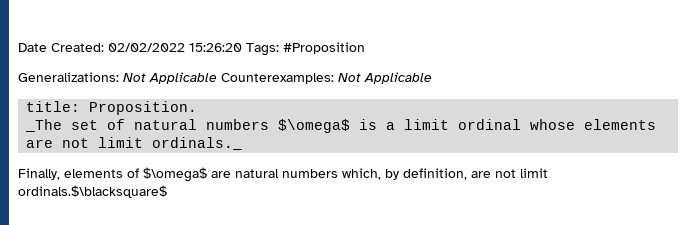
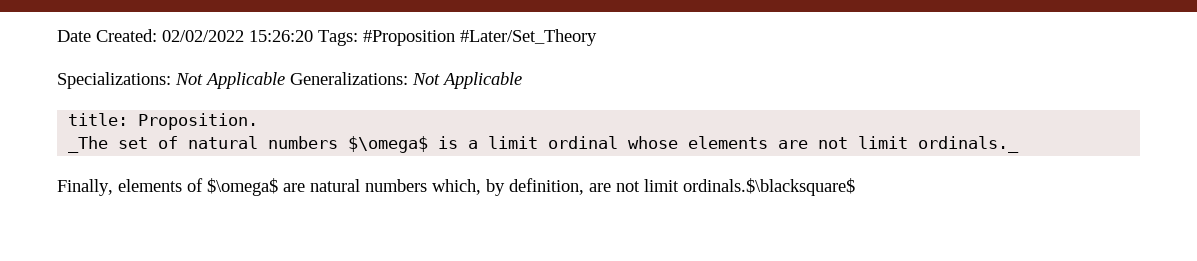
[18,72,334,84] // Generalizations: Not Applicable Counterexamples: -> [460,29,597,46] [57,72,408,89] #Later/Set_Theory // Specializations: Not Applicable Generalizations:

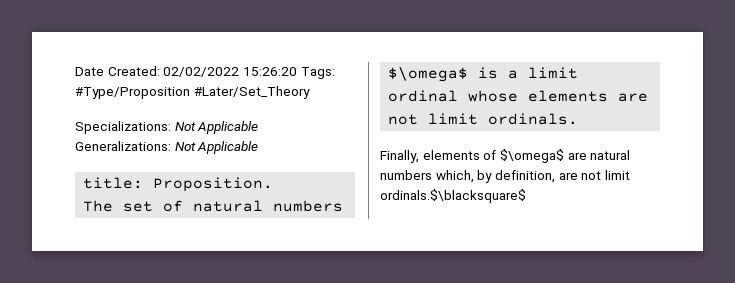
[363,30,455,46] #Proposition -> [75,87,190,99] #Type/Proposition
[68,136,109,153] _The -> [83,200,114,212] The
[918,136,1020,153] ordinals._ -> [488,113,579,125] ordinals.

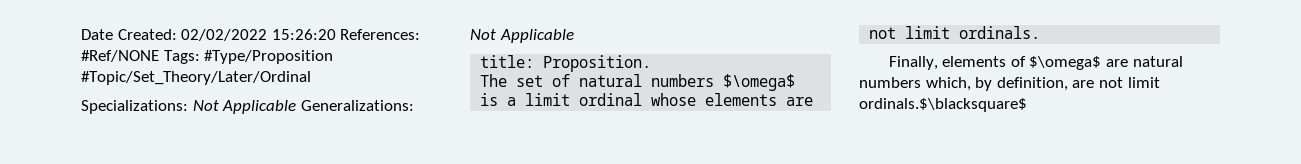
(297, 71) none -> [340,29,421,40] [81,50,159,62] References: #Ref/NONE
[193,86,310,99] #Later/Set_Theory -> [81,71,311,85] #Topic/Set_Theory/Later/Ordinal

